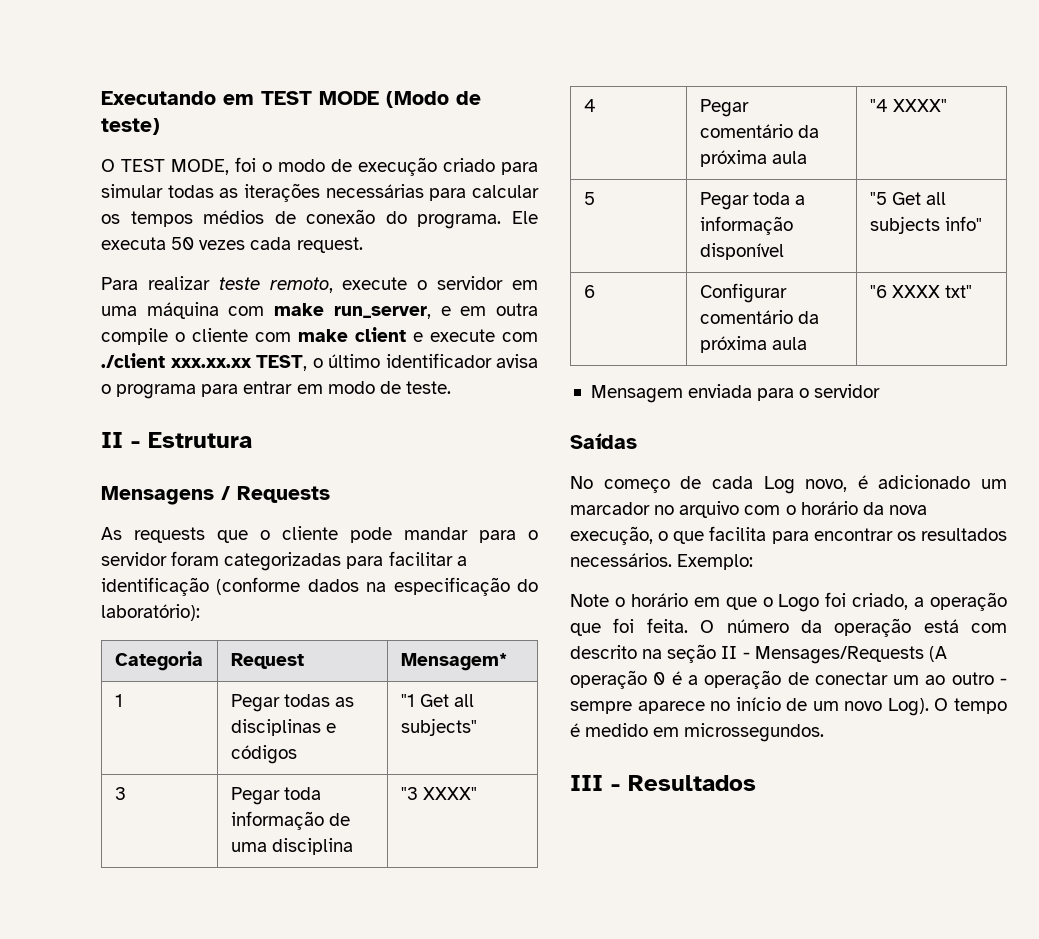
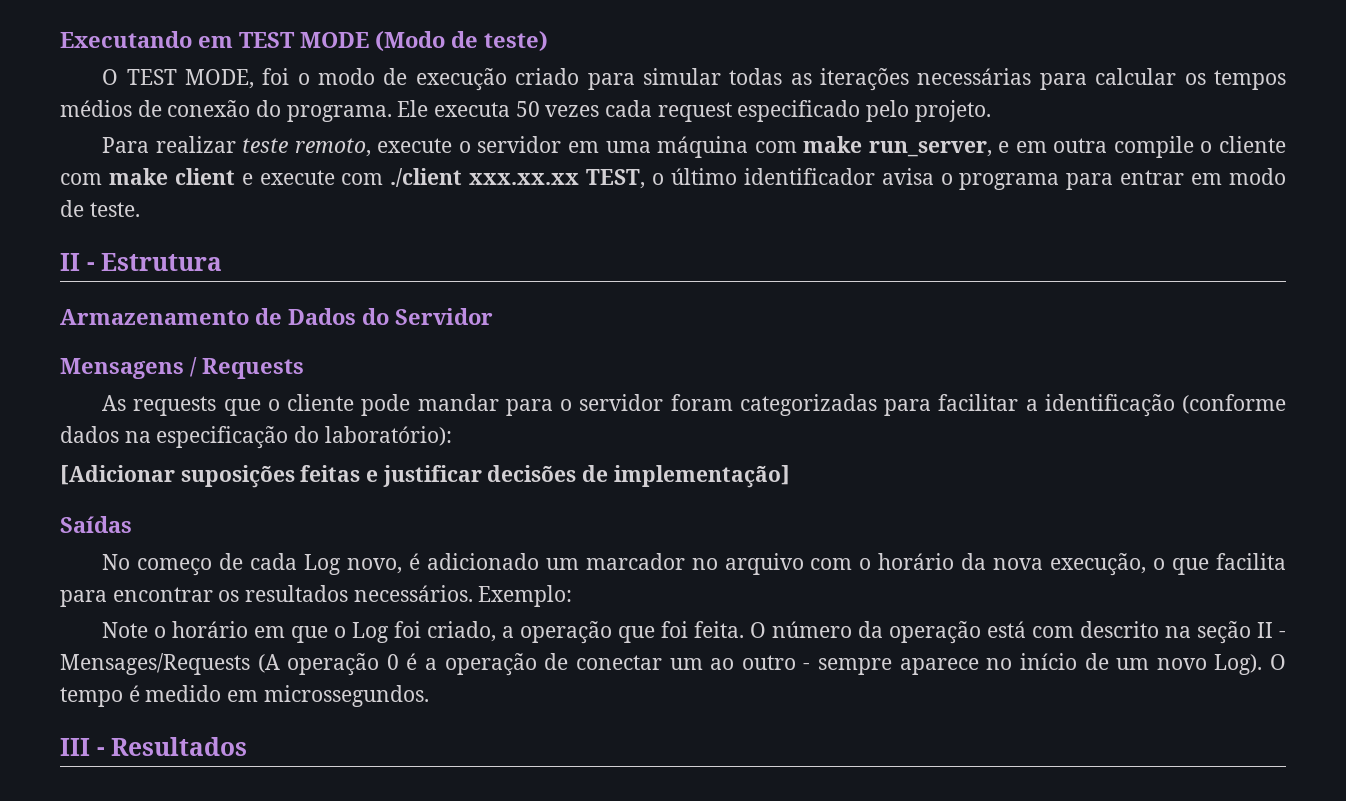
[296,237,363,253] request. -> [657,100,991,122] request especificado pelo projeto.
(252, 440) none -> [60,308,493,325] // Armazenamento de Dados do Servidor
[114,651,203,671] [230,653,304,669] [400,653,507,671] [114,694,123,707] [230,694,354,712] [230,719,336,736] [230,745,297,764] [400,694,474,707] [400,718,477,736] [114,787,126,800] [230,787,321,805] [230,811,350,830] [230,838,353,855] [400,787,477,800] [583,99,596,112] [699,99,749,117] [699,124,819,138] [699,150,807,167] [869,99,947,112] [583,192,595,205] [699,192,805,210] [699,216,793,235] [699,243,784,260] [869,192,946,205] [869,216,982,234] [583,285,595,298] [699,283,787,303] [699,310,819,324] [699,336,807,353] [869,285,972,298] [590,384,881,403] // Categoria | Request | Mensagem* // 1 | Pegar todas as disciplinas e códigos | "1 Get all subjects" // 3 | Pegar toda informação de uma disciplina | "3 XXXX" // 4 | Pegar comentário da próxima aula | "4 XXXX" // 5 | Pegar toda a informação disponível | "5 Get all subjects info" // 6 | Configurar comentário da próxima aula | "6 XXXX txt" // Mensagem enviada para o servidor -> [60,465,790,488] // [Adicionar suposições feitas e justificar decisões de implementação]
[778,594,820,612] Logo -> [352,622,390,643] Log

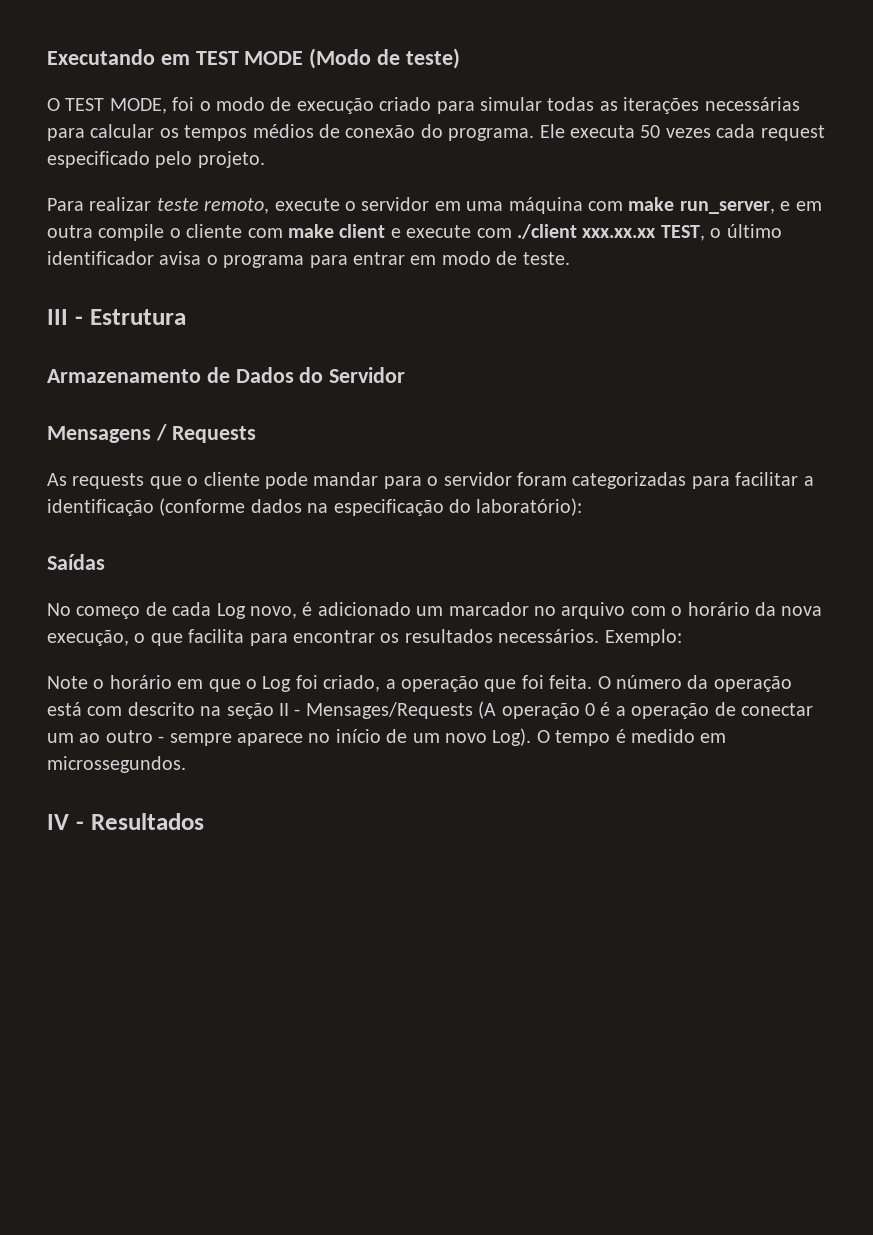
[60,253,80,271] II -> [47,309,68,325] III
[60,465,790,488] // [Adicionar suposições feitas e justificar decisões de implementação] -> (583, 507) none
[60,738,90,756] III -> [47,814,69,830] IV

